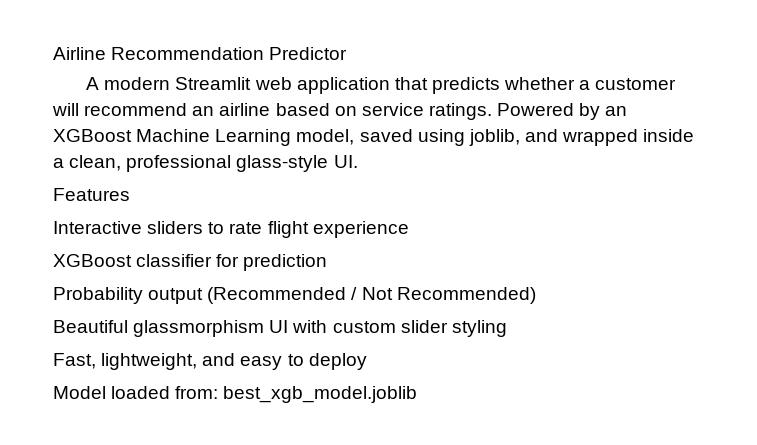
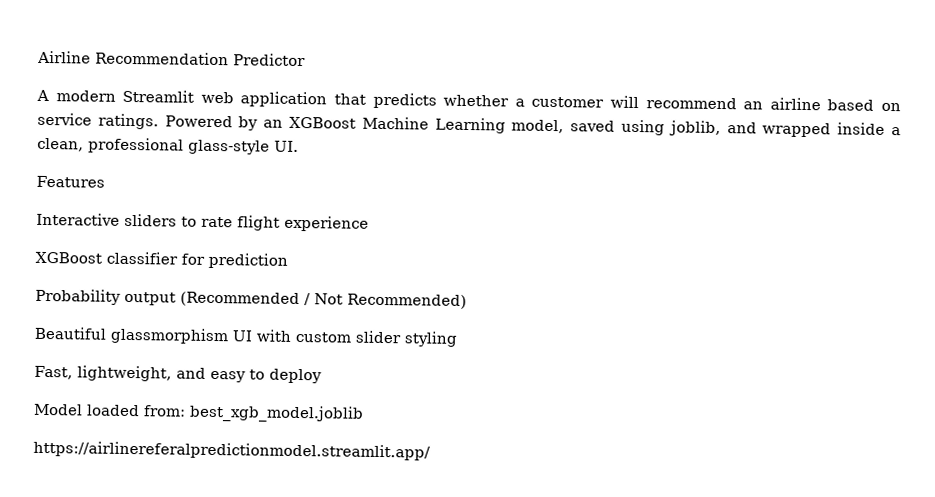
(418, 394) none -> [33,440,431,461] // https://airlinereferalpredictionmodel.streamlit.app/

